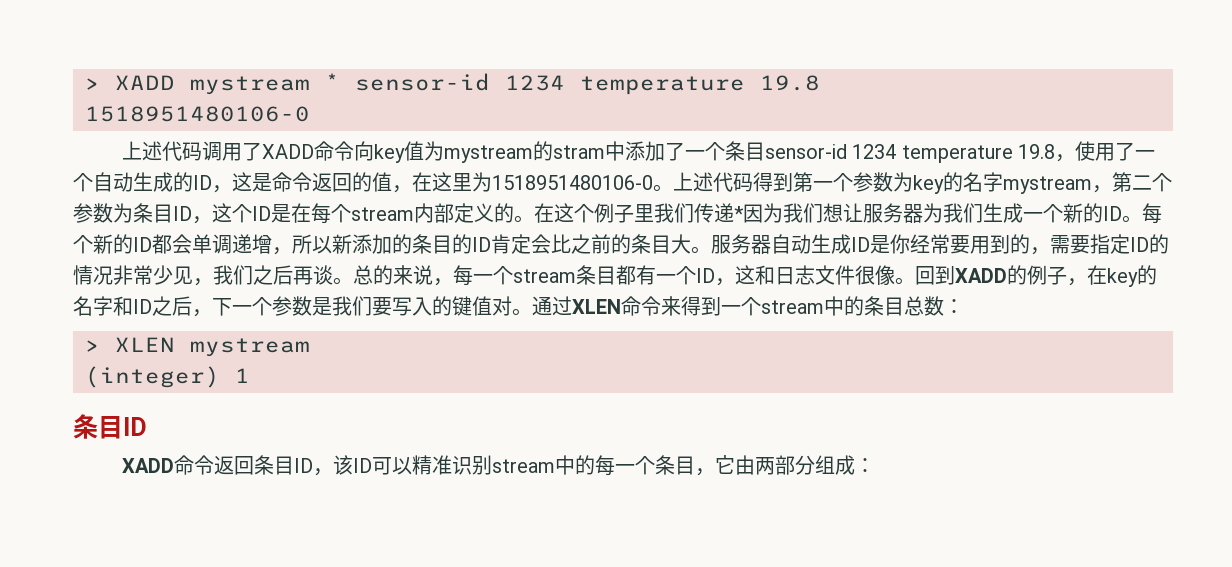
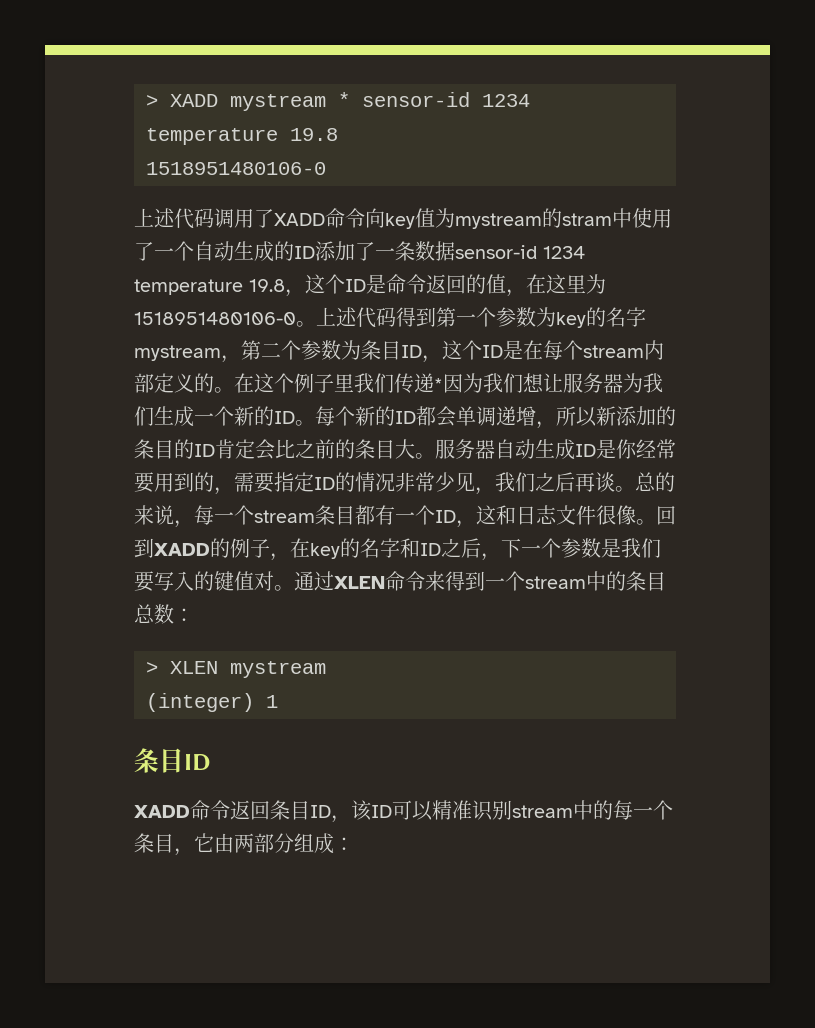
[624,141,1076,163] 添加了一个条目sensor-id 1234 temperature 19.8， -> (632, 218) none
[212,172,252,193] ，这 -> [315,241,585,261] [134,274,366,297] 添加了一条数据sensor-id 1234 temperature 19.8，这个ID

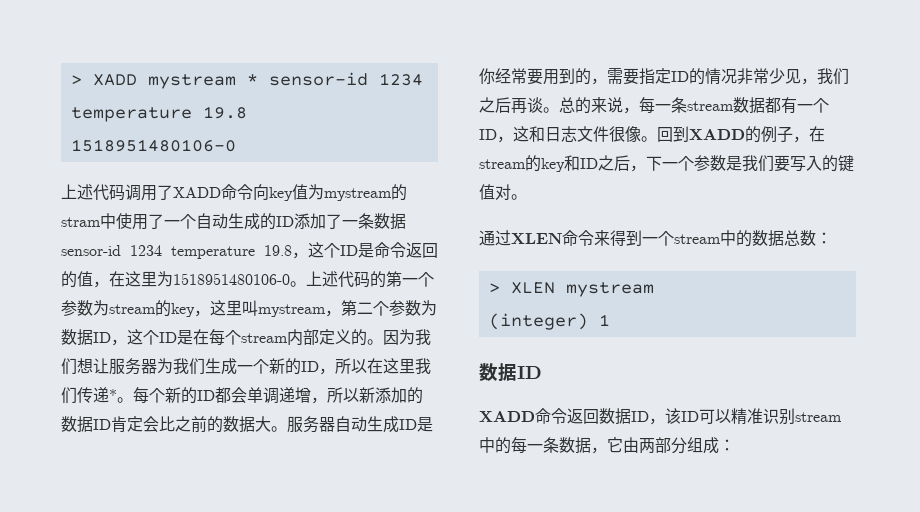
[396,307,436,327] 得到 -> [370,271,386,288] 的
[556,307,646,328] key的名字 -> [109,300,258,317] stream的key，这里叫
[361,340,401,360] 条目 -> [61,329,93,346] 数据
[234,373,443,393] 在这个例子里我们传递* -> (383, 342) none
(295, 417) none -> [319,358,431,375] [61,387,117,404] ，所以在这里我们传递*
[134,439,194,459] 条目的 -> [61,416,93,433] 数据
[355,439,395,459] 条目 -> [223,416,255,433] 数据
[234,505,355,525] 个stream条目 -> [671,97,765,114] 条stream数据
[310,538,400,559] key的名字 -> [479,155,565,172] stream的key
(294, 588) none -> (527, 197) //
[626,571,666,591] 条目 -> [752,230,784,247] 数据
[134,748,184,773] 条目 -> [479,363,517,381] 数据
[270,800,310,820] 条目 -> [599,408,631,425] 数据
[653,800,673,820] [134,833,174,853] 个条目 -> [543,437,591,454] 条数据

